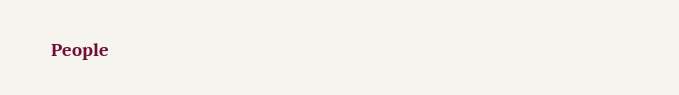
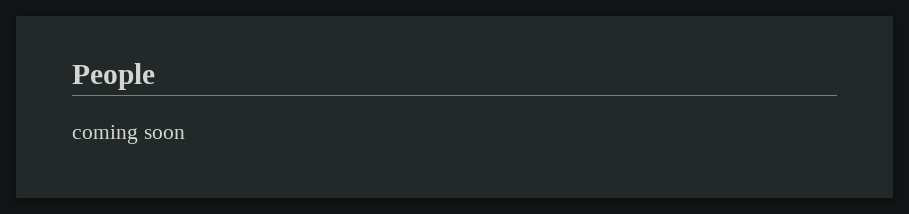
(109, 51) none -> [72,125,185,144] // coming soon

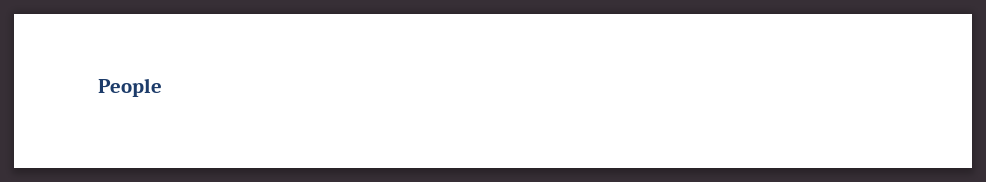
[72,125,185,144] // coming soon -> (162, 87) none

